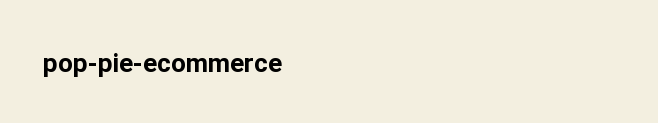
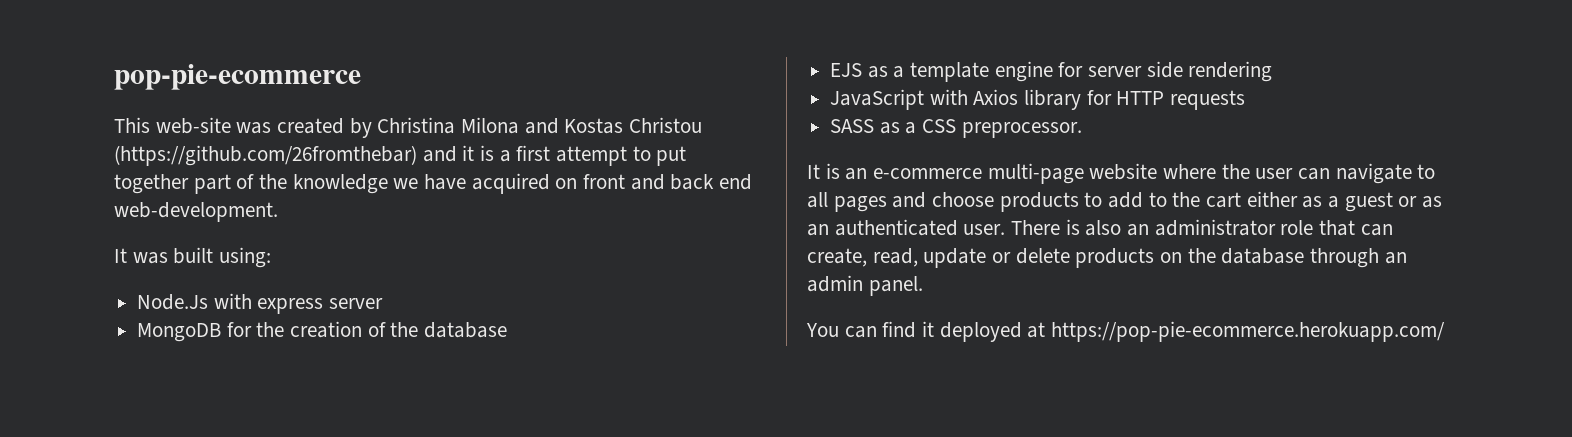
(282, 65) none -> [114,117,703,138] [114,145,687,166] [114,173,753,194] [114,202,278,222] [114,247,272,268] [137,293,384,314] [137,321,508,342] [830,61,1273,82] [830,89,1246,110] [830,119,1082,138] [807,163,1436,184] [807,191,1443,212] [807,219,1393,236] [807,248,1407,268] [807,275,923,296] [806,321,1446,342] // This web-site was created by Christina Milona and Kostas Christou (https://github.com/26fromthebar) and it is a first attempt to put together part of the knowledge we have acquired on front and back end web-development. // It was built using: // Node.Js with express server // MongoDB for the creation of the database // EJS as a template engine for server side rendering // JavaScript with Axios library for HTTP requests // SASS as a CSS preprocessor. // It is an e-commerce multi-page website where the user can navigate to all pages and choose products to add to the cart either as a guest or as an authenticated user. There is also an administrator role that can create, read, update or delete products on the database through an admin panel. // You can find it deployed at https://pop-pie-ecommerce.herokuapp.com/

